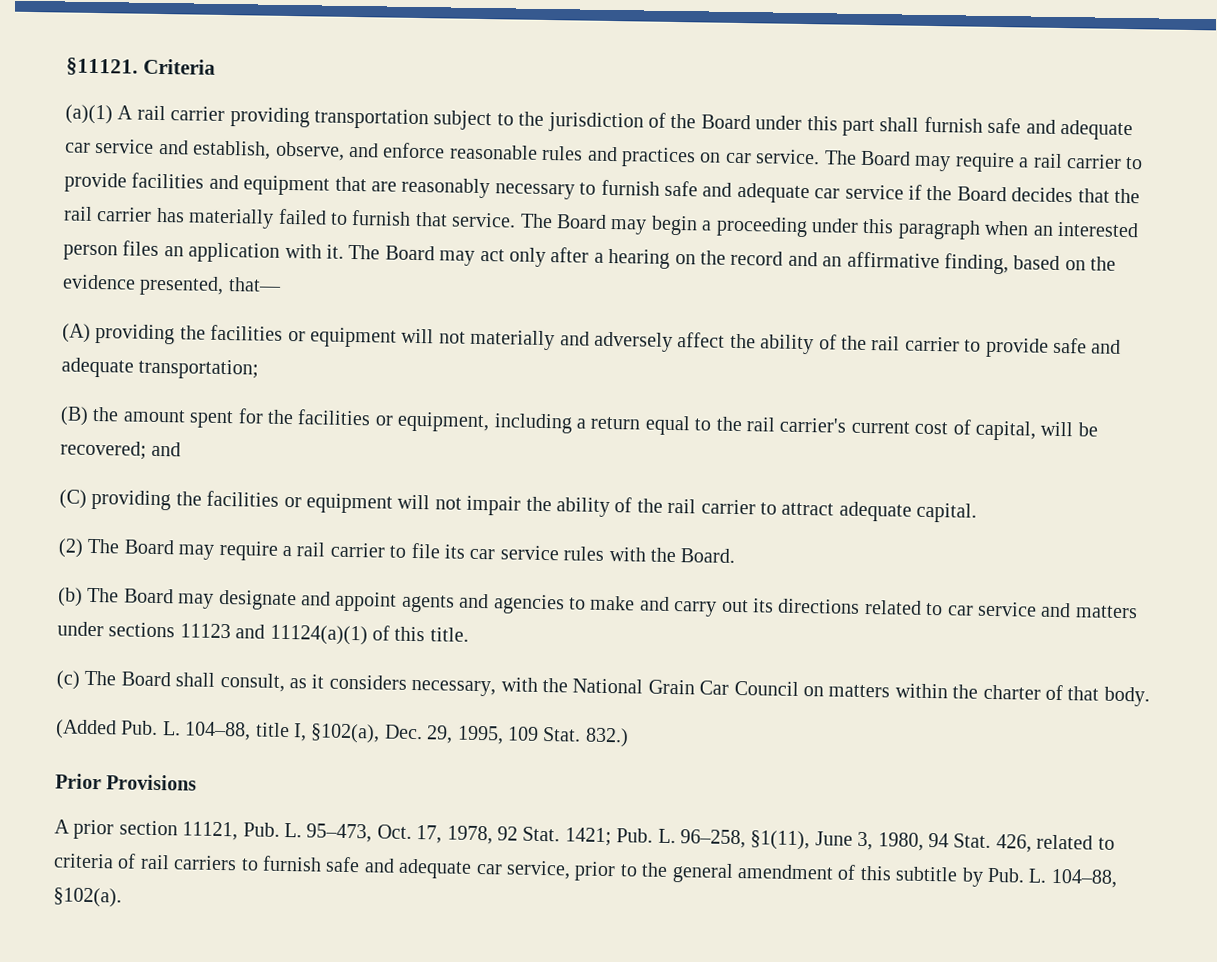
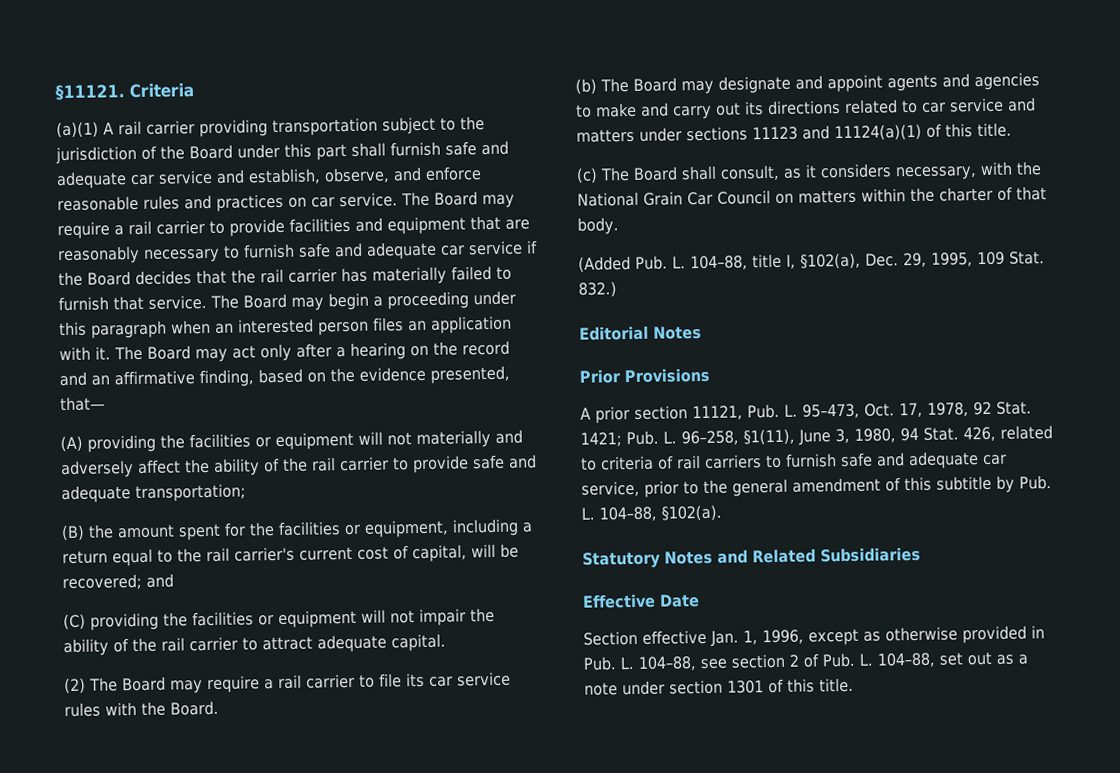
(629, 737) none -> [579,325,702,341] // Editorial Notes
(122, 897) none -> [582,546,921,569] [582,593,700,609] [583,625,1045,647] [583,651,1028,671] [584,677,854,696] // Statutory Notes and Related Subsidiaries // Effective Date // Section effective Jan. 1, 1996, except as otherwise provided in Pub. L. 104–88, see section 2 of Pub. L. 104–88, set out as a note under section 1301 of this title.

